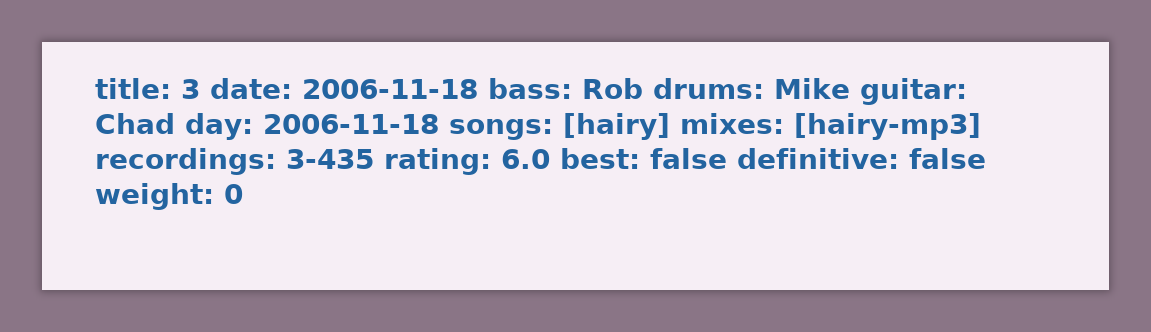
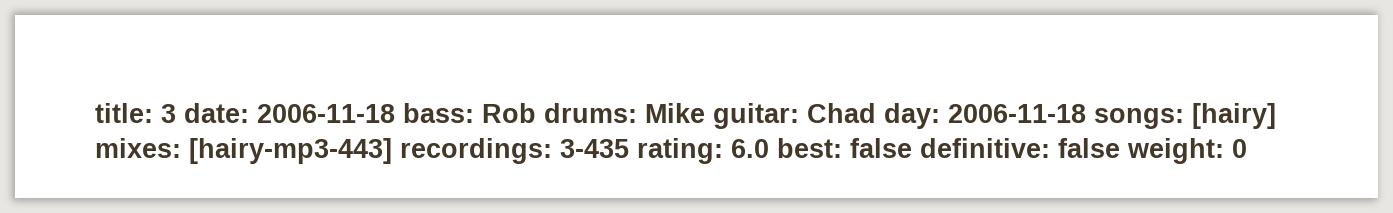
[793,113,981,140] [hairy-mp3] -> [189,138,392,164] [hairy-mp3-443]

